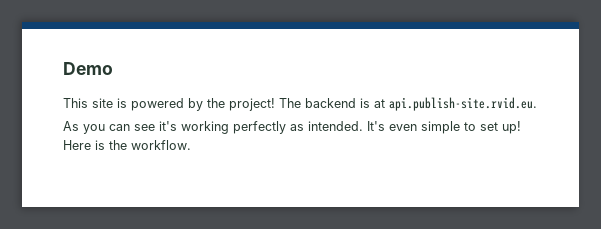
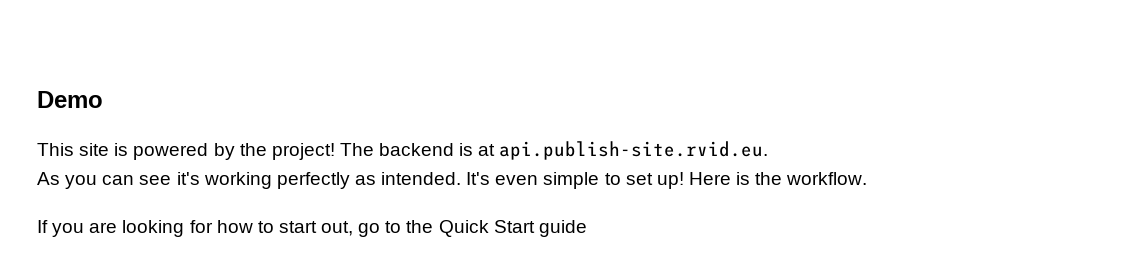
(191, 145) none -> [37,220,587,237] // If you are looking for how to start out, go to the Quick Start guide

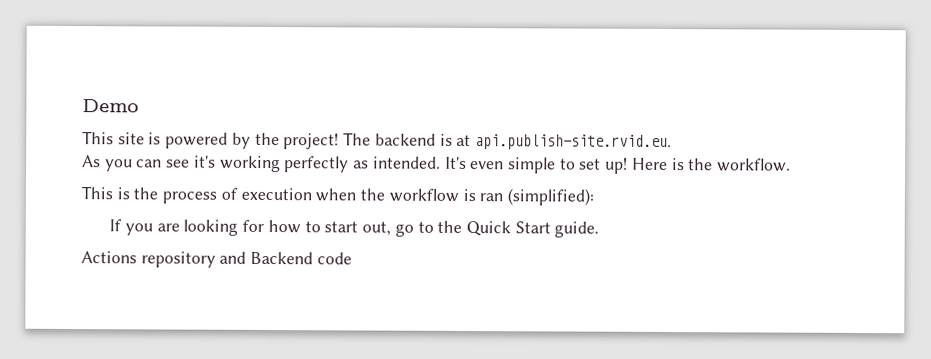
(868, 178) none -> [81,186,594,206] // This is the process of execution when the workflow is ran (simplified):
[538,220,587,237] guide -> [554,221,600,238] [81,251,352,268] guide. // Actions repository and Backend code

